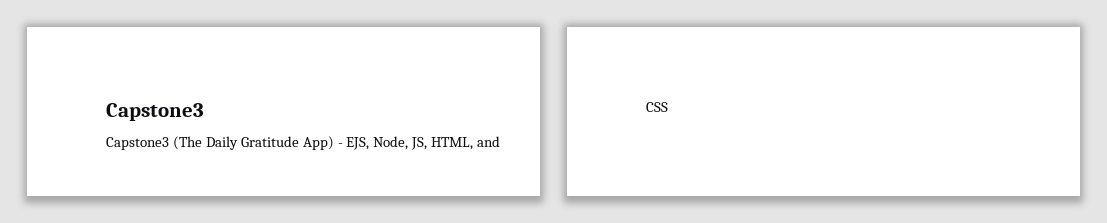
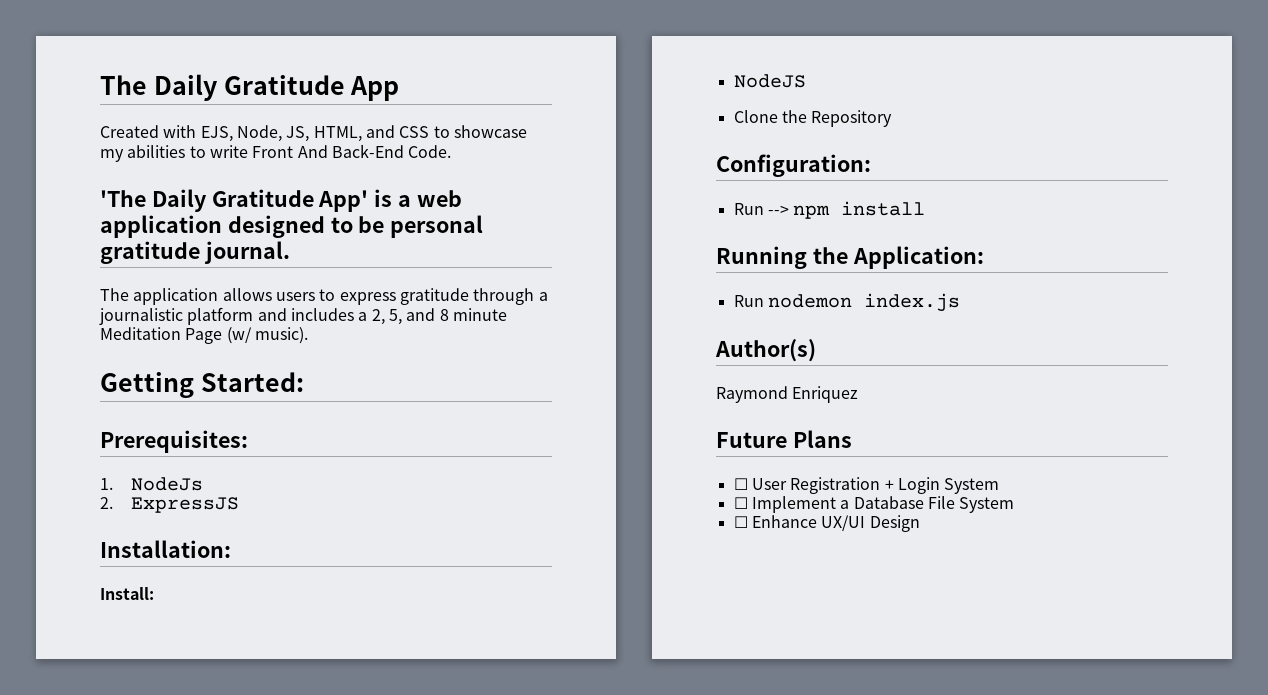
[106,103,204,121] [106,136,343,150] Capstone3 // Capstone3 (The Daily Gratitude App) - -> [100,74,400,101] [100,125,197,138] The Daily Gratitude App // Created with
(668, 107) none -> [433,125,527,138] [100,144,452,162] [100,189,462,212] [100,215,484,238] [100,241,290,264] [100,288,548,305] [99,307,507,325] [100,327,308,344] [100,372,304,398] [100,430,248,453] [100,477,204,491] [100,497,240,513] [100,540,231,558] [100,587,154,600] [733,74,806,88] [733,110,893,127] [716,154,871,177] [733,201,926,219] [716,246,984,269] [733,293,960,312] [715,339,816,362] [716,386,859,403] [716,430,852,448] [733,477,1000,494] [733,496,1015,513] [733,515,920,532] to showcase my abilities to write Front And Back-End Code. // 'The Daily Gratitude App' is a web application designed to be personal gratitude journal. // The application allows users to express gratitude through a journalistic platform and includes a 2, 5, and 8 minute Meditation Page (w/ music). // Getting Started: // Prerequisites: // 1. NodeJs // 2. ExpressJS // Installation: // Install: // NodeJS // Clone the Repository // Configuration: // Run --> npm install // Running the Application: // Run nodemon index.js // Author(s) // Raymond Enriquez // Future Plans // ☐ User Registration + Login System // ☐ Implement a Database File System // ☐ Enhance UX/UI Design

